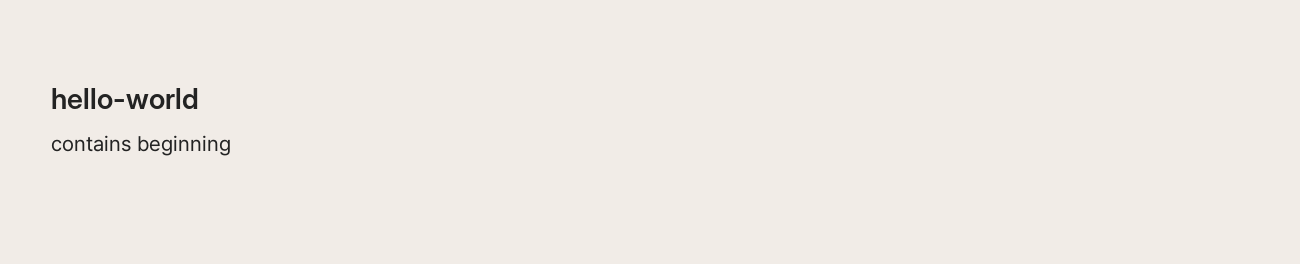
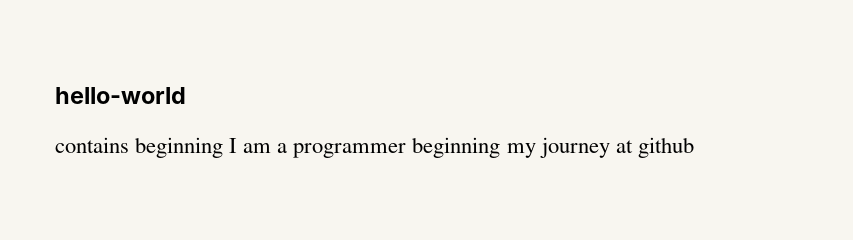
(231, 145) none -> [229,137,694,158] I am a programmer beginning my journey at github

